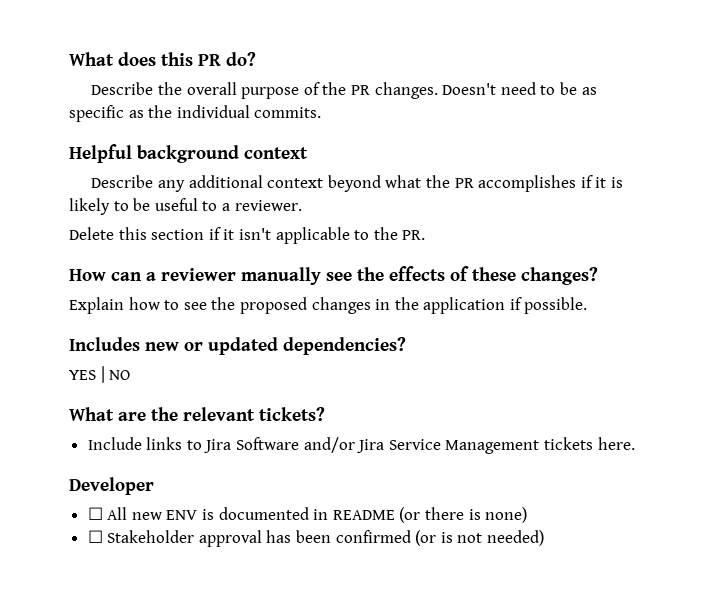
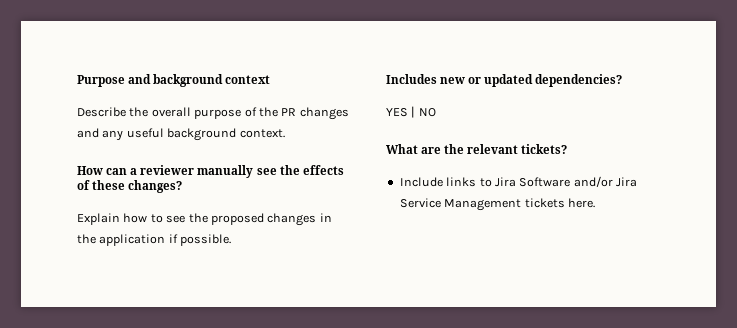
[69,52,256,66] What does this PR do? -> [77,74,271,87] Purpose and background context
[374,82,597,99] [69,105,322,122] [69,144,308,163] [91,175,623,192] [69,198,302,215] [69,227,426,244] changes. Doesn't need to be as specific as the individual commits. // Helpful background context // Describe any additional context beyond what the PR accomplishes if it is likely to be useful to a reviewer. // Delete this section if it isn't applicable to the PR. -> [299,107,349,120] [77,128,285,141] changes and any useful background context.
[69,477,154,495] [87,507,528,523] [87,530,545,547] // Developer // ☐ All new ENV is documented in README (or there is none) // ☐ Stakeholder approval has been confirmed (or is not needed) -> (595, 203) none

